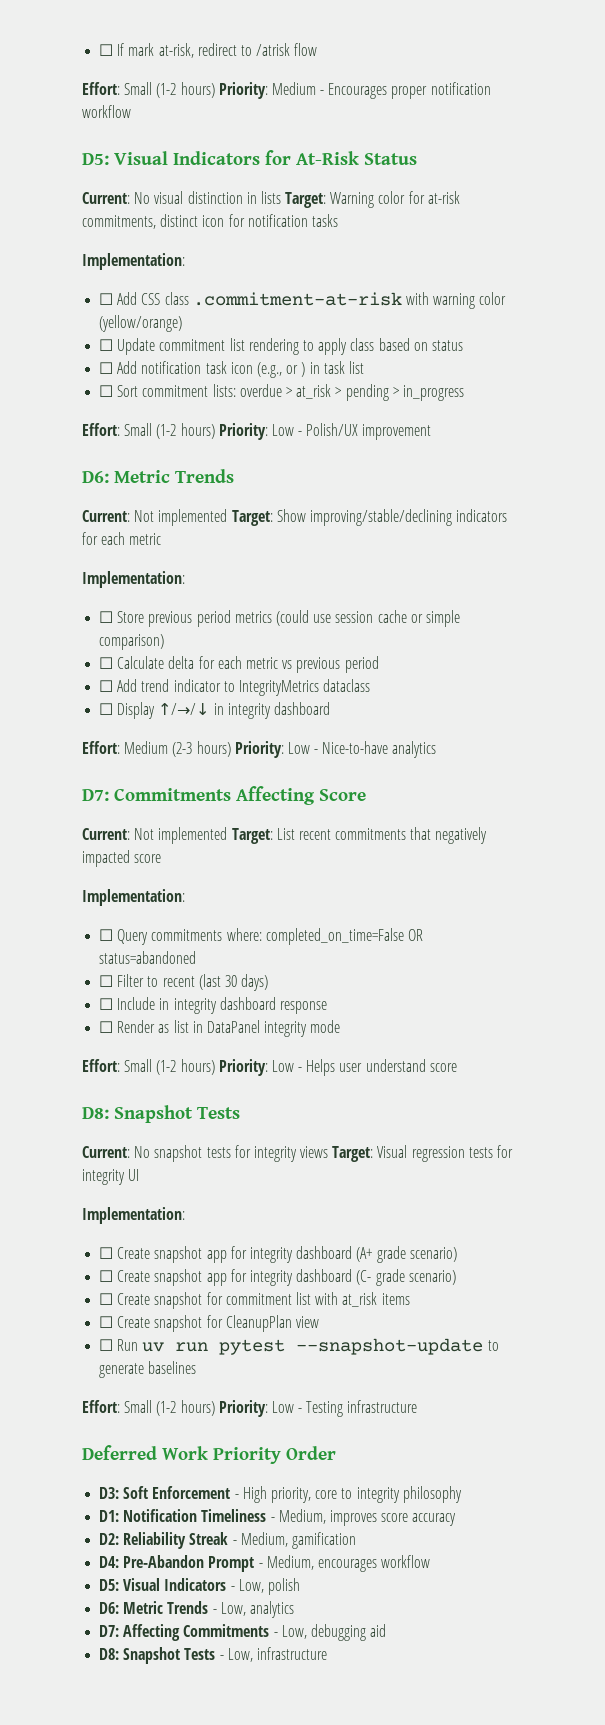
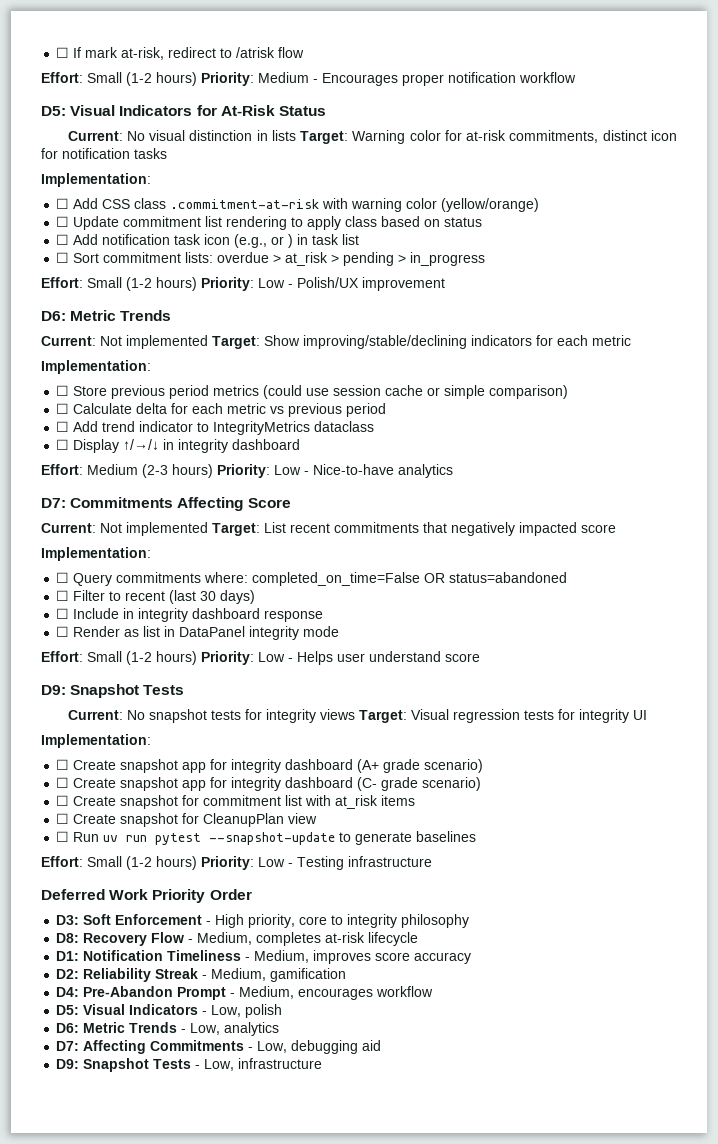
[82,1107,109,1119] D8: -> [41,685,66,695] D9:
(462, 1494) none -> [56,932,419,946] // D8: Recovery Flow - Medium, completes at-risk lifecycle
[99,1648,120,1660] D8: -> [56,1059,80,1069] D9:

